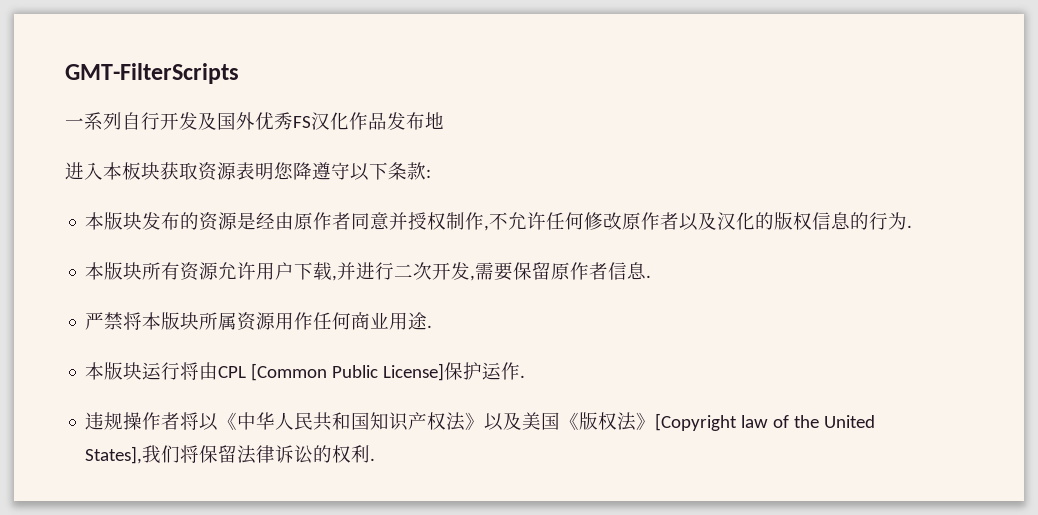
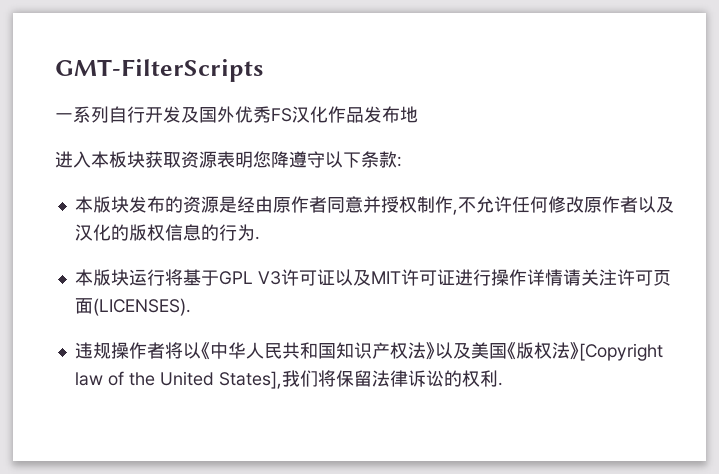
[142,262,652,281] [85,312,433,331] [85,362,526,381] 所有资源允许用户下载,并进行二次开发,需要保留原作者信息. // 严禁将本版块所属资源用作任何商业用途. // 本版块运行将由CPL [Common Public License]保护运作. -> [128,269,671,286] [74,298,191,316] 运行将基于GPL V3许可证以及MIT许可证进行操作详情请关注许可页面(LICENSES).

